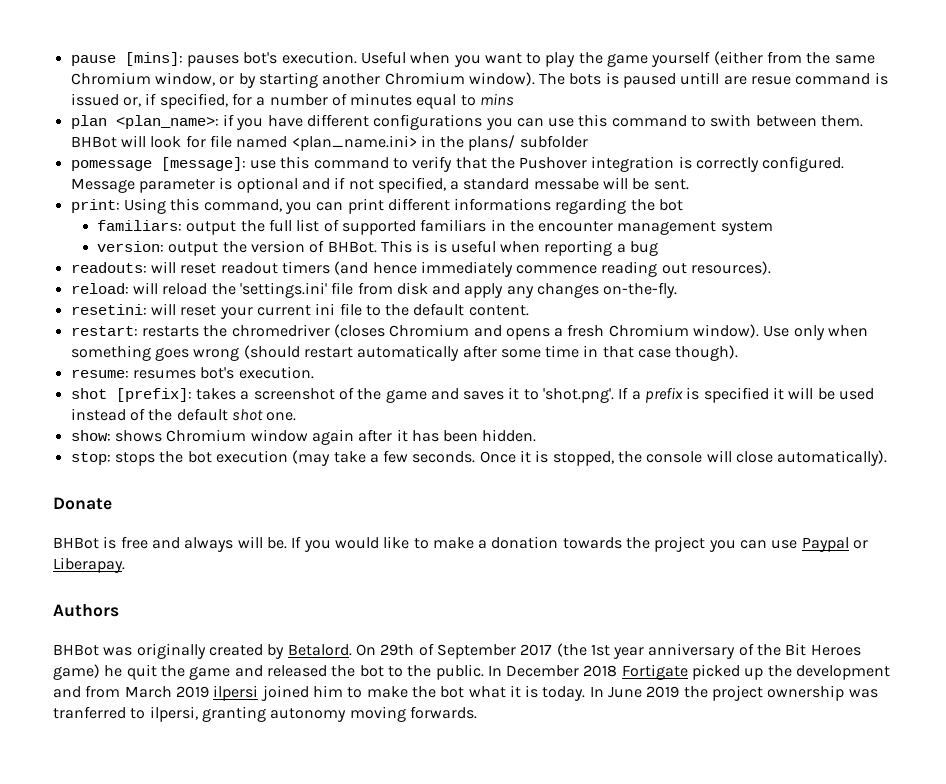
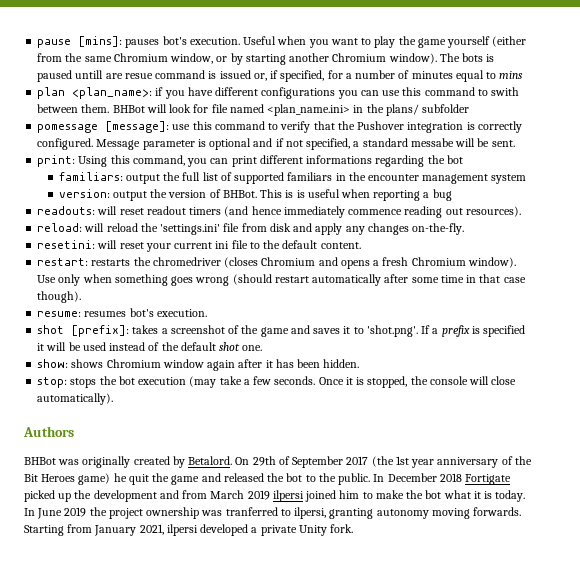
[53,497,112,510] [53,536,869,552] [53,557,125,573] // Donate // BHBot is free and always will be. If you would like to make a donation towards the project you can use Paypal or Liberapay. -> (114, 399) none
(477, 712) none -> [24,524,354,536] Starting from January 2021, ilpersi developed a private Unity fork.

